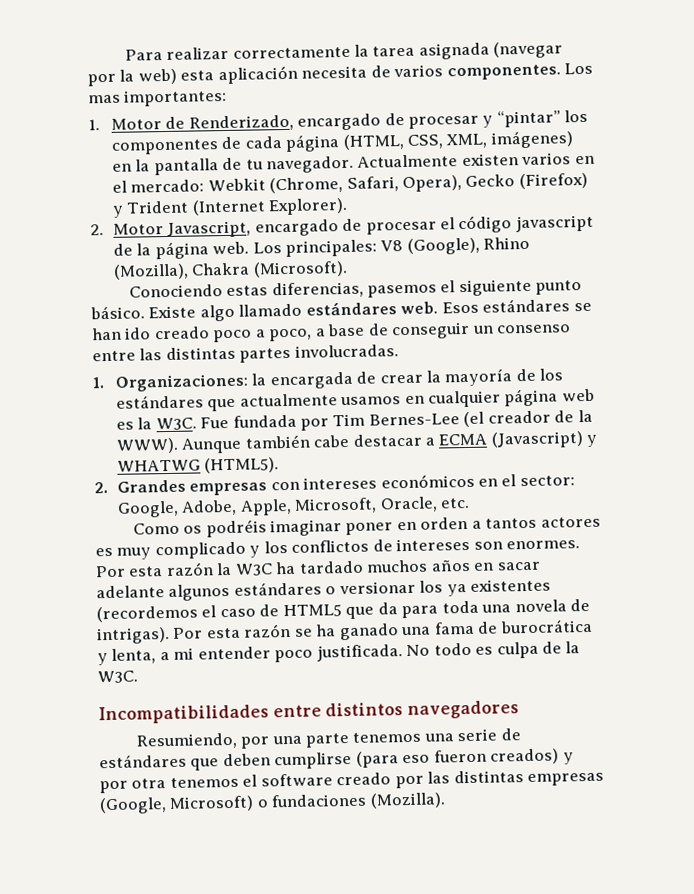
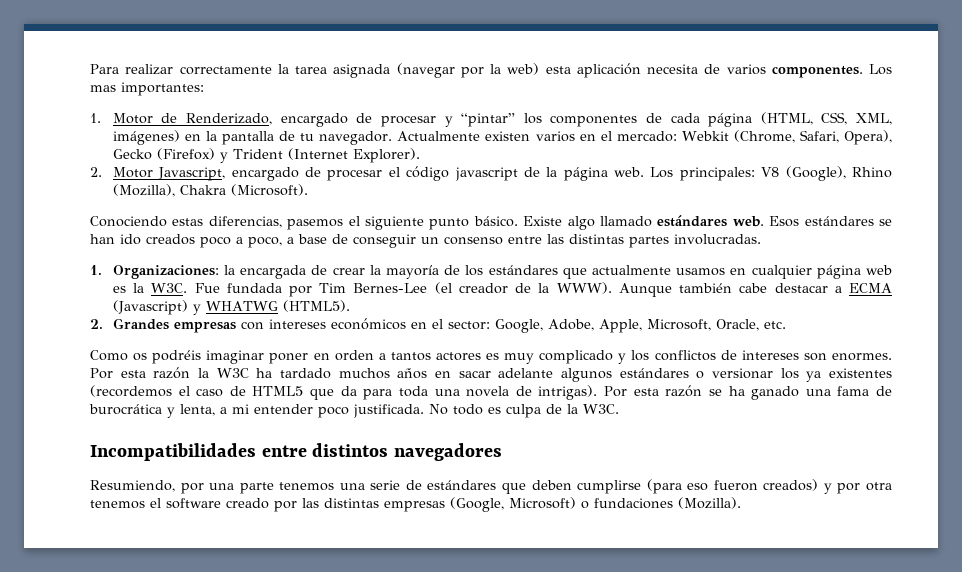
[153,326,210,340] creado -> [146,234,195,245] creados

